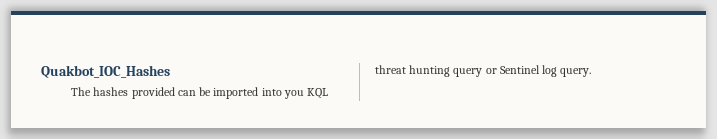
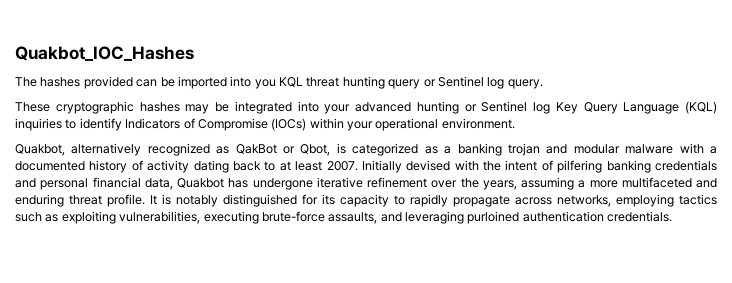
(592, 72) none -> [15,101,717,114] [15,118,515,131] [15,143,717,156] [15,160,718,173] [15,177,717,190] [15,194,717,207] [15,211,673,224] // These cryptographic hashes may be integrated into your advanced hunting or Sentinel log Key Query Language (KQL) inquiries to identify Indicators of Compromise (IOCs) within your operational environment. // Quakbot, alternatively recognized as QakBot or Qbot, is categorized as a banking trojan and modular malware with a documented history of activity dating back to at least 2007. Initially devised with the intent of pilfering banking credentials and personal financial data, Quakbot has undergone iterative refinement over the years, assuming a more multifaceted and enduring threat profile. It is notably distinguished for its capacity to rapidly propagate across networks, employing tactics such as exploiting vulnerabilities, executing brute-force assaults, and leveraging purloined authentication credentials.

